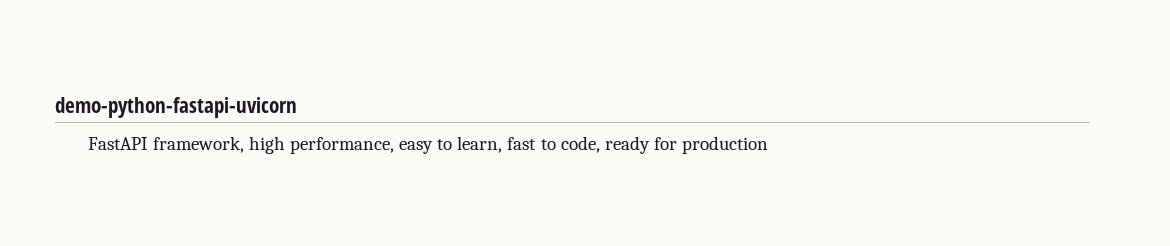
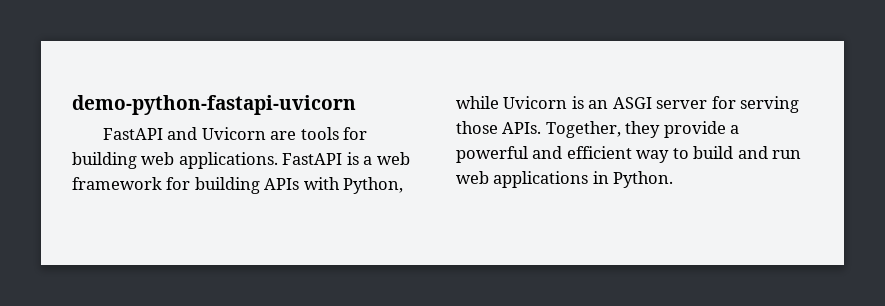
[152,136,769,154] framework, high performance, easy to learn, fast to code, ready for production -> [167,127,368,140] [72,152,410,169] [72,177,404,194] [456,96,800,113] [456,121,740,138] [456,146,802,163] [456,171,674,188] and Uvicorn are tools for building web applications. FastAPI is a web framework for building APIs with Python, while Uvicorn is an ASGI server for serving those APIs. Together, they provide a powerful and efficient way to build and run web applications in Python.

